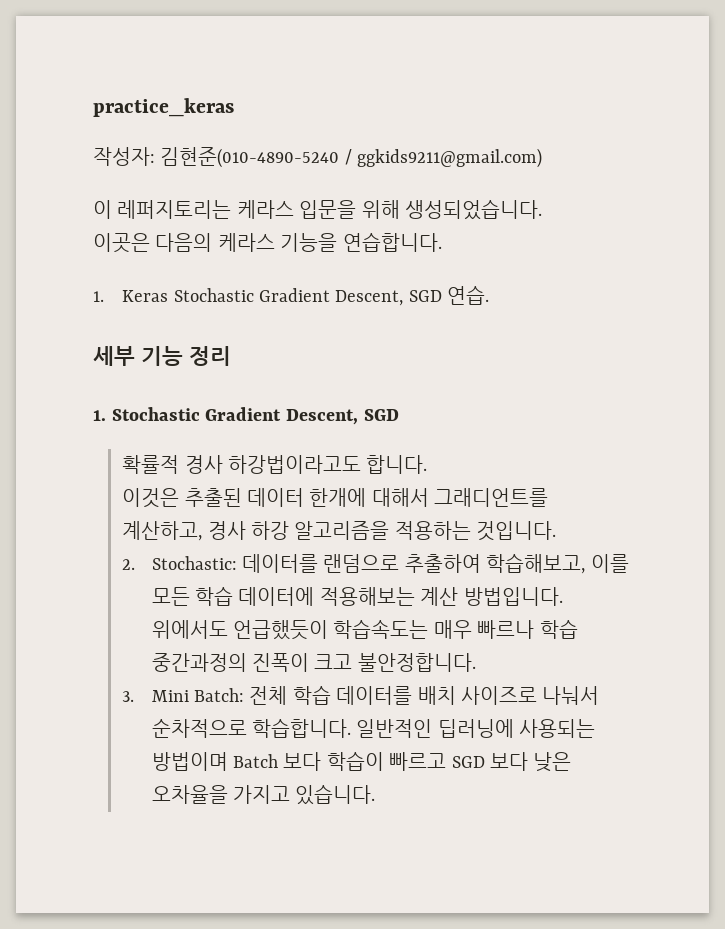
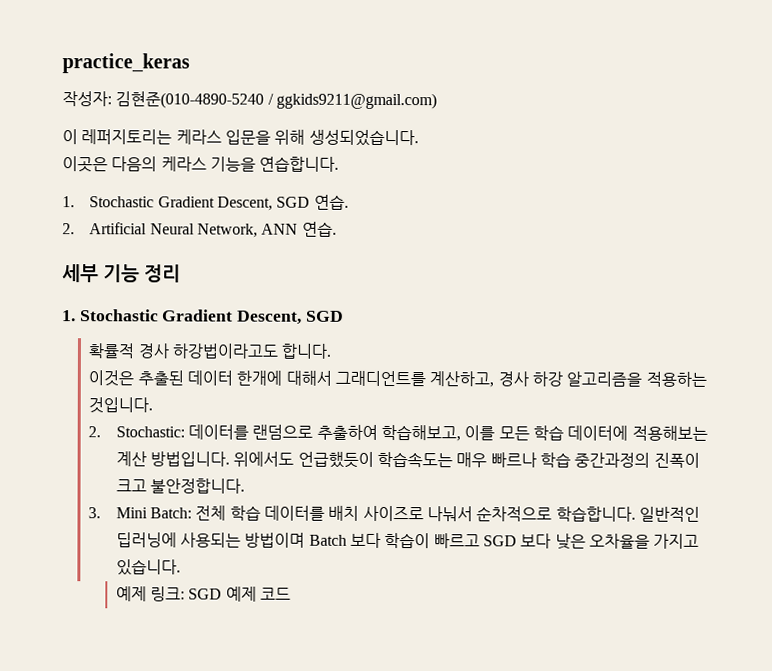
[122,290,169,302] Keras -> (75, 202) none
(490, 295) none -> [62,221,337,238] // 2. Artificial Neural Network, ANN 연습.
(376, 794) none -> [115,586,291,602] // 예제 링크: SGD 예제 코드

